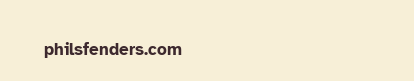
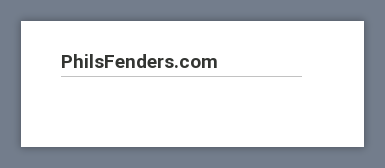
[44,42,182,58] philsfenders.com -> [61,54,218,68] PhilsFenders.com

